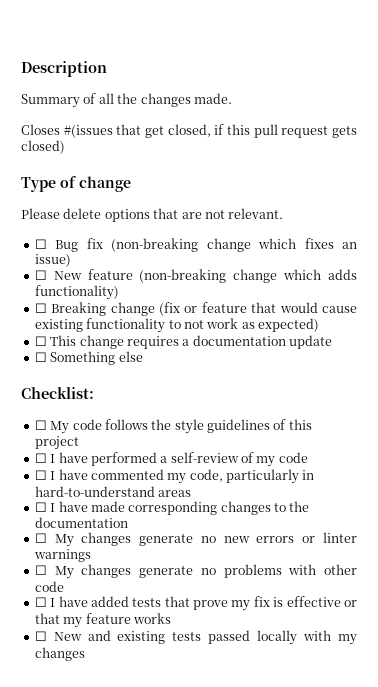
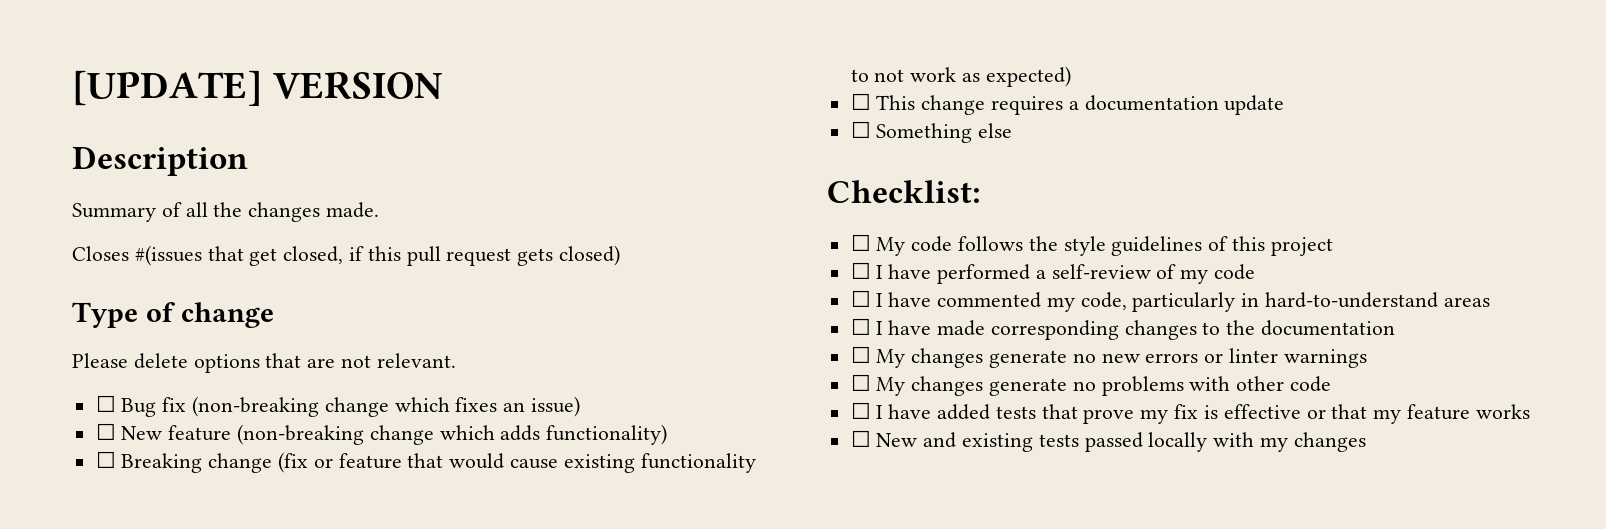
(21, 69) none -> [72,70,443,106] [UPDATE] VERSION //

